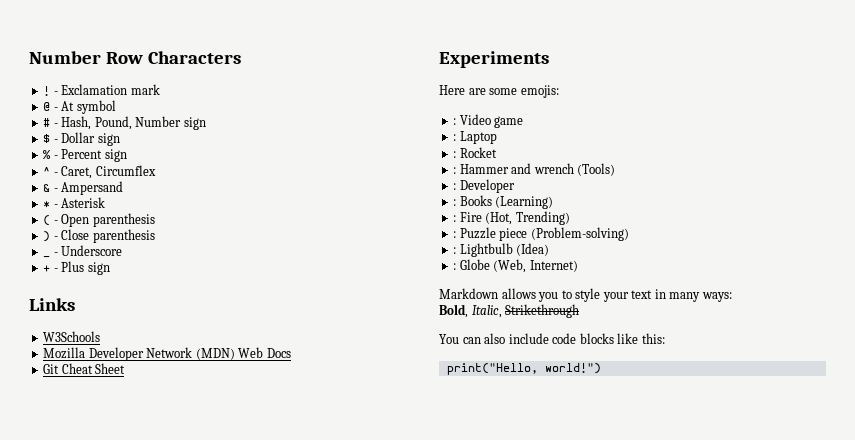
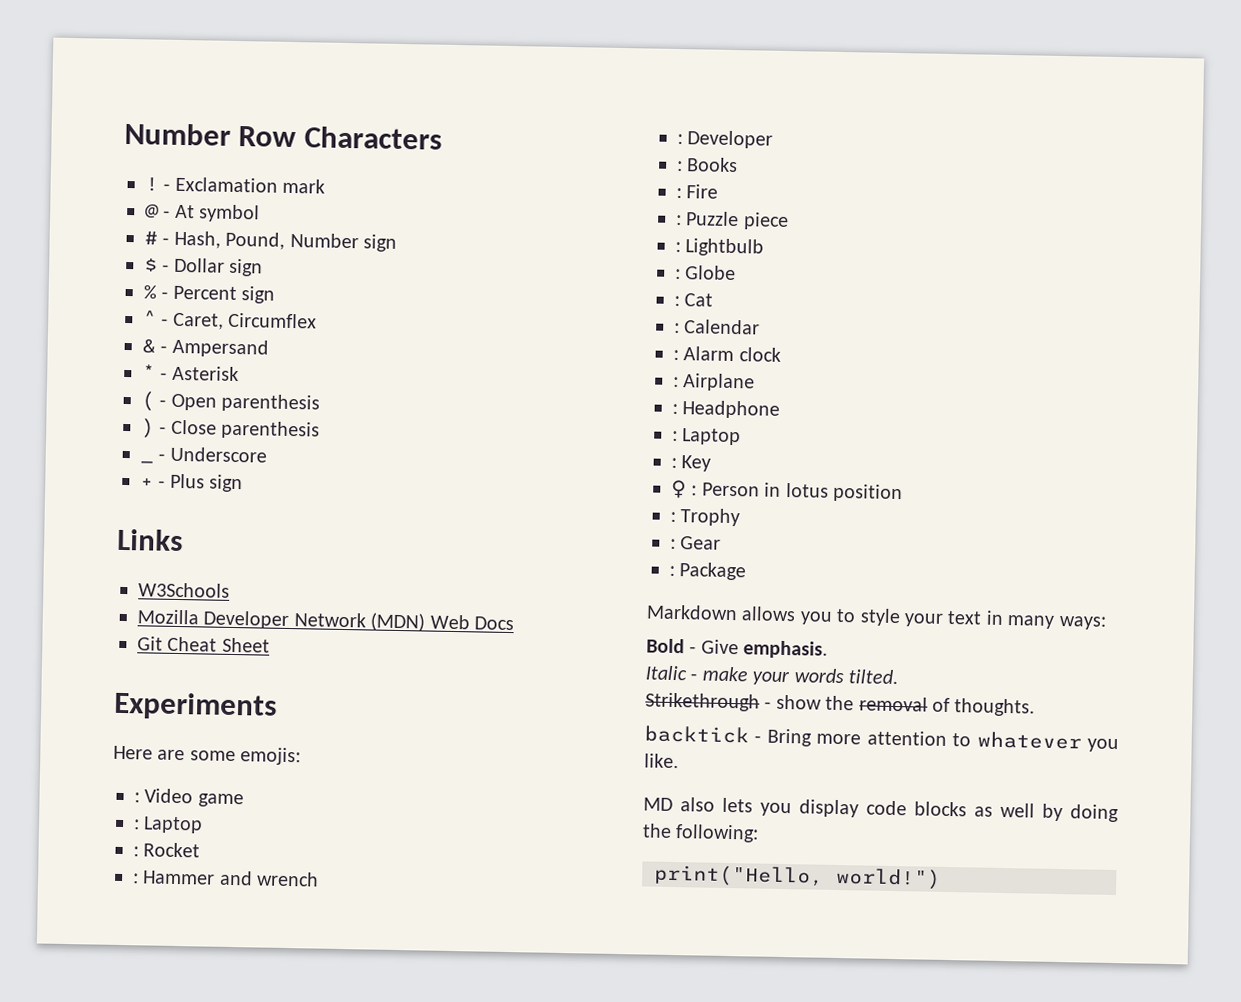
[577,163,616,176] (Tools) -> (320, 879) none
[495,196,554,209] (Learning) -> (739, 165) none
[485,211,570,225] (Hot, Trending) -> (719, 191) none
[530,227,629,241] (Problem-solving) -> (789, 221) none
[516,243,550,256] (Idea) -> (765, 247) none
[493,259,578,273] (Web, Internet) -> [674,293,714,307] [674,319,761,335] [673,346,781,362] [673,373,756,392] [672,400,781,419] [672,428,742,446] [671,455,712,472] [671,479,903,503] [670,508,741,527] [670,536,722,550] [669,562,747,581] // : Cat // : Calendar // : Alarm clock // : Airplane // : Headphone // : Laptop // : Key // ♀ : Person in lotus position // : Trophy // : Gear // : Package
[439,304,580,318] [439,333,665,344] Bold, Italic, Strikethrough // You can also include code blocks like this: -> [646,638,829,659] [645,665,898,686] [645,692,1036,717] [644,725,1119,753] [644,753,679,769] [643,797,1119,823] [642,823,760,843] Bold - Give emphasis. // Italic - make your words tilted. // Strikethrough - show the removal of thoughts. // backtick - Bring more attention to whatever you like. // MD also lets you display code blocks as well by doing the following:

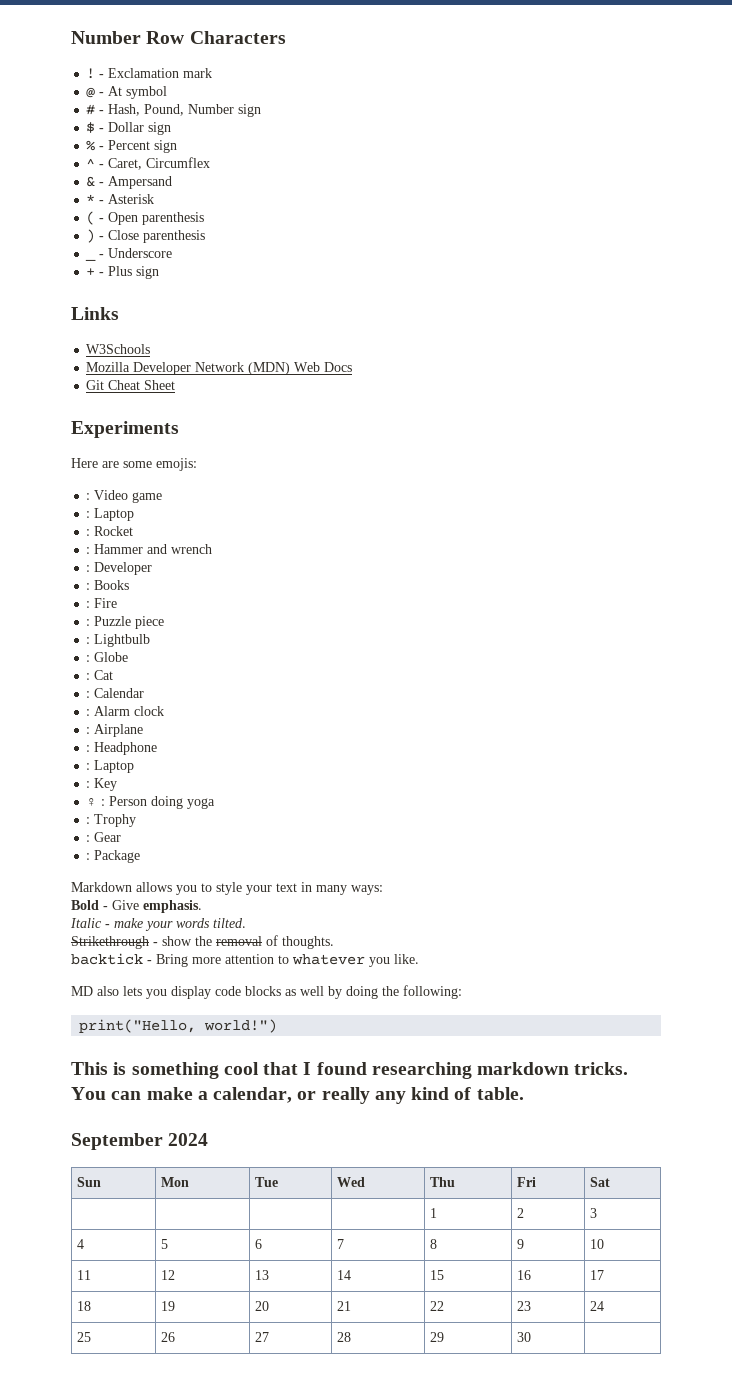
[764,482,903,503] in lotus position -> [151,796,216,809] doing yoga
(941, 878) none -> [71,1062,629,1079] [71,1087,524,1104] [71,1133,209,1150] [77,1177,102,1187] [161,1177,190,1187] [255,1177,279,1187] [337,1177,366,1187] [430,1177,456,1187] [517,1177,537,1187] [590,1177,611,1187] [430,1208,438,1218] [517,1208,525,1218] [590,1208,598,1218] [77,1239,85,1249] [161,1239,169,1249] [255,1239,263,1249] [337,1239,345,1249] [430,1239,438,1249] [517,1239,525,1249] [590,1239,605,1249] [77,1270,92,1280] [161,1270,176,1280] [255,1270,270,1280] [337,1270,352,1280] [430,1270,445,1280] [517,1270,532,1280] [590,1270,605,1280] [77,1301,92,1311] [161,1301,176,1311] [255,1301,270,1311] [337,1301,352,1311] [430,1301,445,1311] [517,1301,532,1311] [590,1301,605,1311] [77,1332,92,1342] [161,1332,176,1342] [255,1332,270,1342] [337,1332,352,1342] [430,1332,445,1342] [517,1332,532,1342] // This is something cool that I found researching markdown tricks. You can make a calendar, or really any kind of table. // September 2024 // Sun | Mon | Tue | Wed | Thu | Fri | Sat // | | | | 1 | 2 | 3 // 4 | 5 | 6 | 7 | 8 | 9 | 10 // 11 | 12 | 13 | 14 | 15 | 16 | 17 // 18 | 19 | 20 | 21 | 22 | 23 | 24 // 25 | 26 | 27 | 28 | 29 | 30 |

